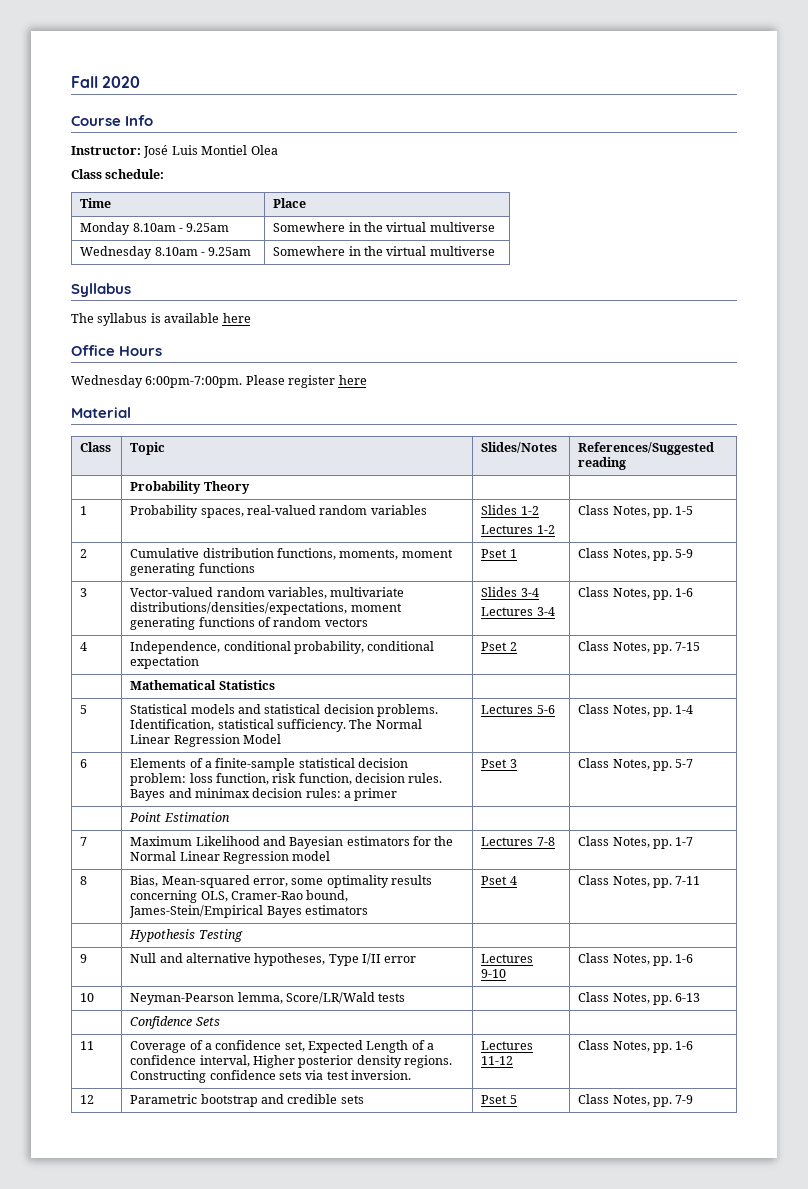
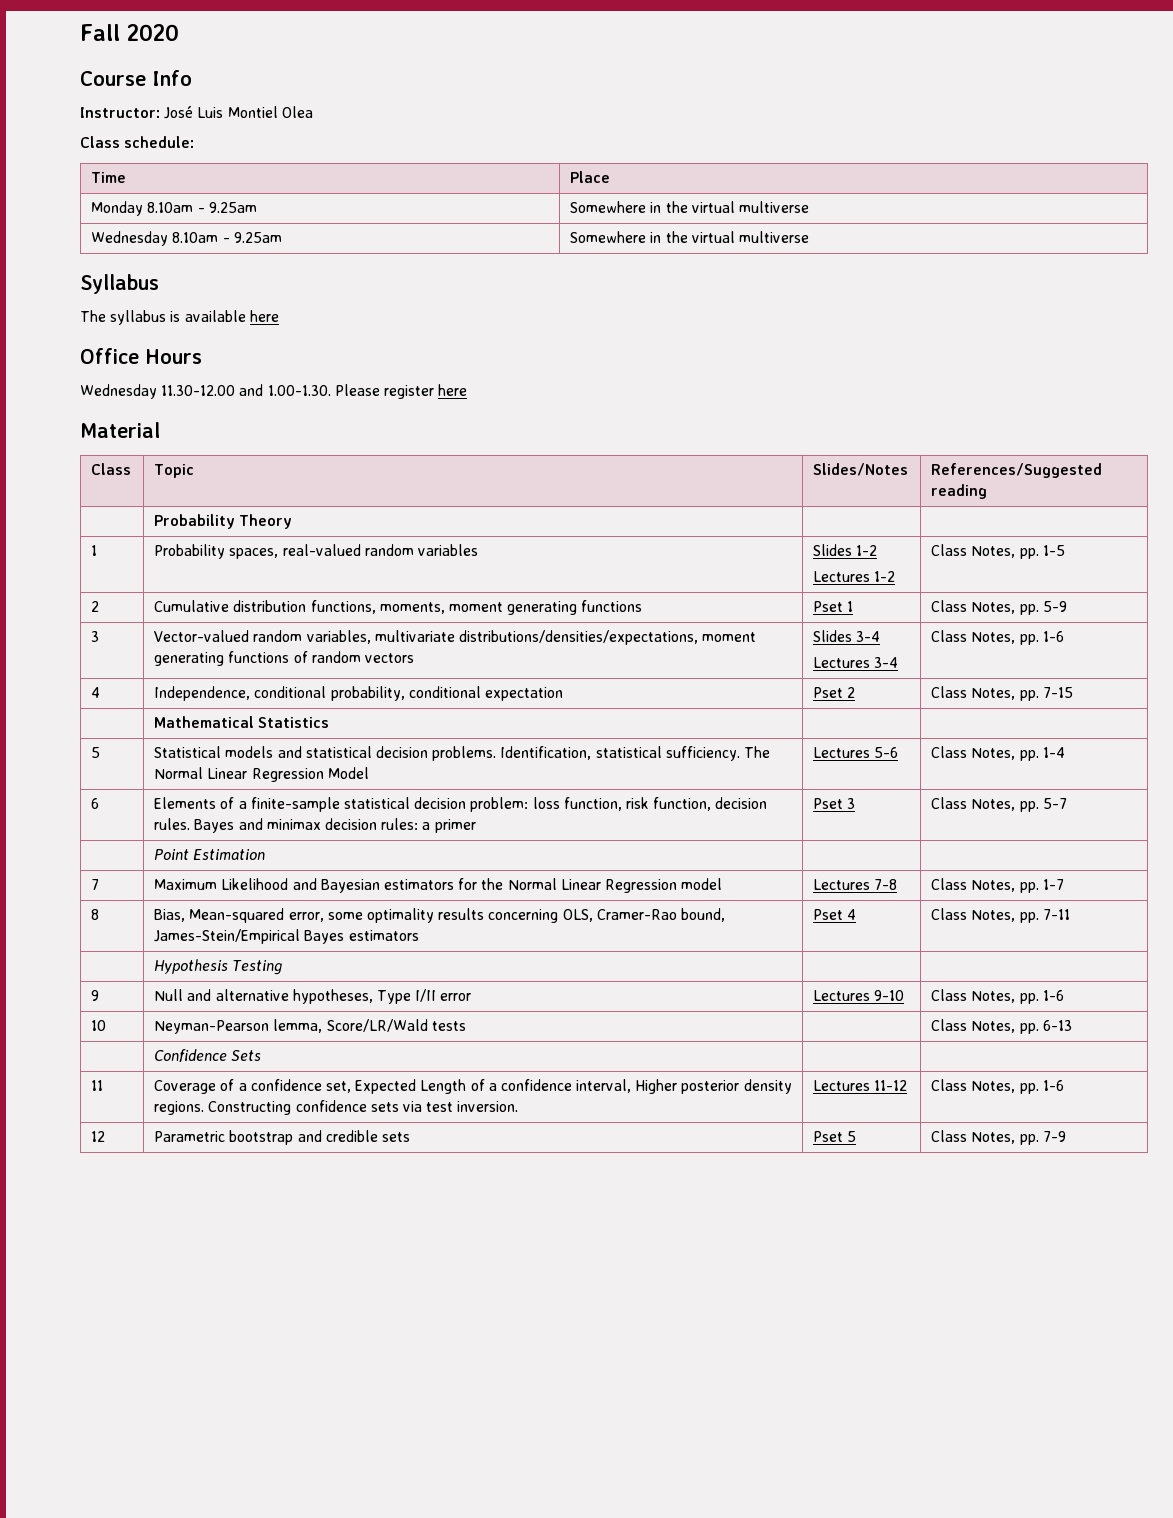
[145,376,243,388] 6:00pm-7:00pm. -> [161,384,331,396] 11.30-12.00 and 1.00-1.30.

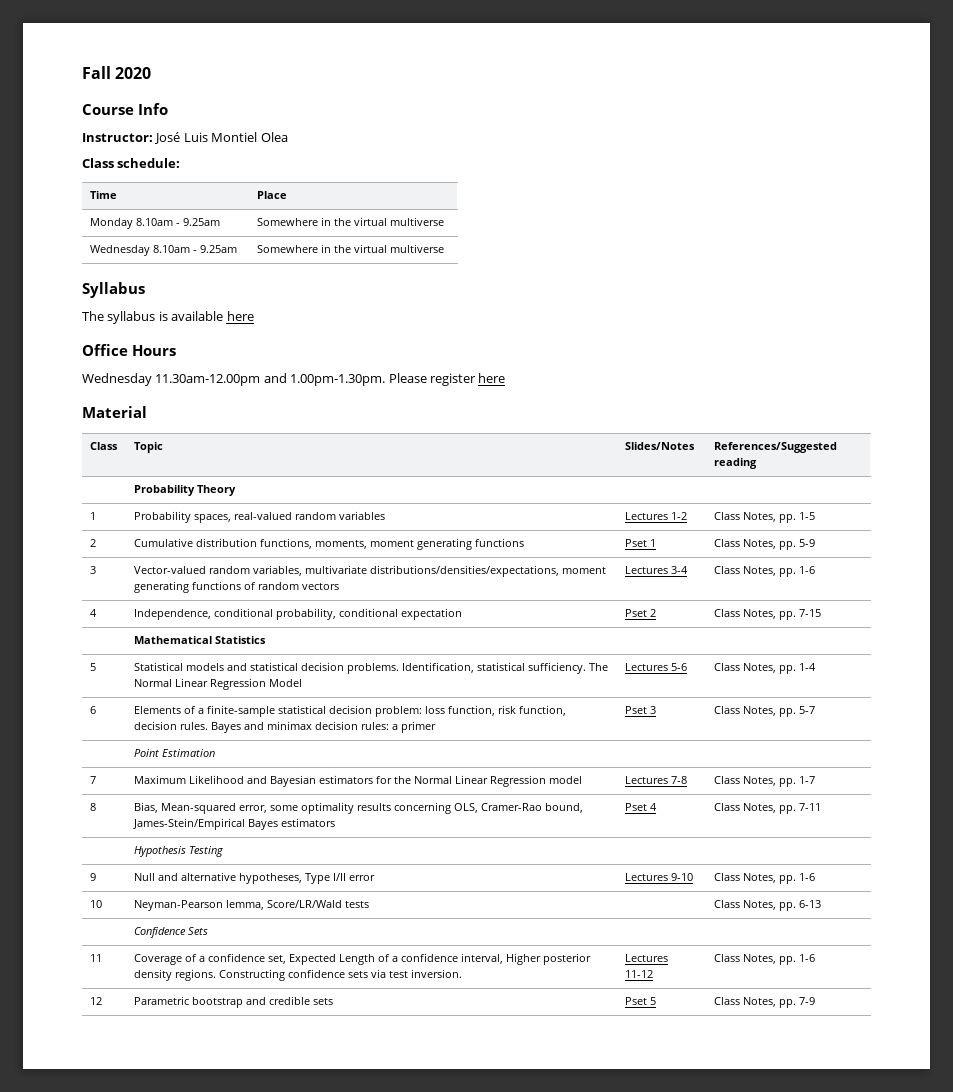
[161,384,331,396] 11.30-12.00 and 1.00-1.30. -> [155,373,386,386] 11.30am-12.00pm and 1.00pm-1.30pm.
[813,544,878,556] Slides 1-2 // -> (386, 515) none
[813,630,881,642] Slides 3-4 // -> (340, 586) none

